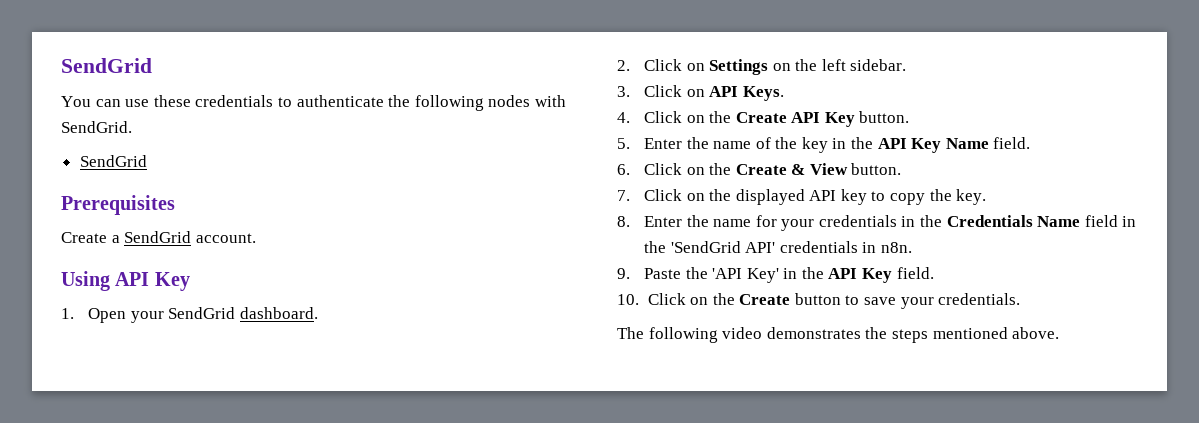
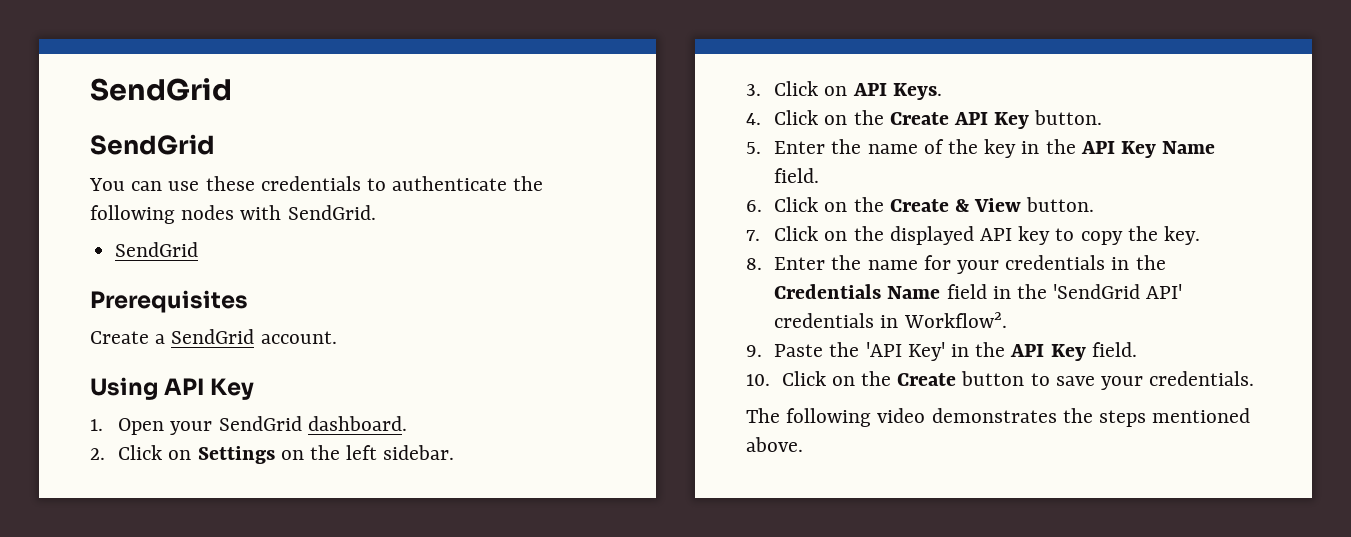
[61,58,152,73] SendGrid -> [90,78,232,101] [90,134,215,155] SendGrid // SendGrid
[880,242,912,253] n8n. -> [903,312,1007,328] Workflow².

